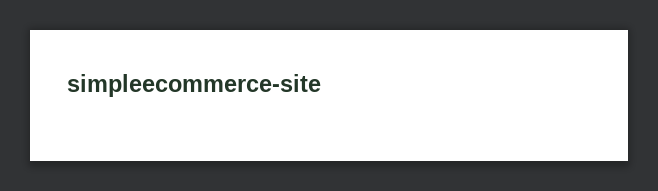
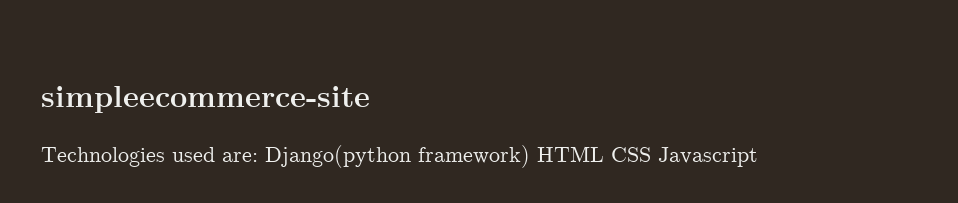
(321, 85) none -> [41,145,758,168] // Technologies used are: Django(python framework) HTML CSS Javascript

